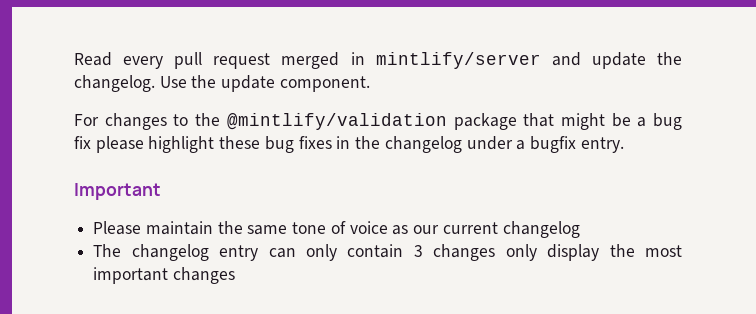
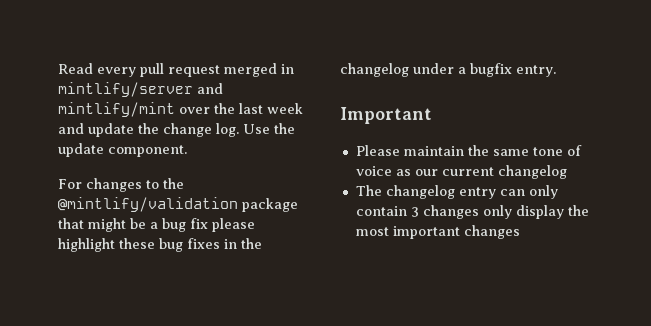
[591,52,682,69] [74,75,155,92] update the changelog. -> [58,102,303,117] [58,123,239,137] mintlify/mint over the last week and update the change log.

